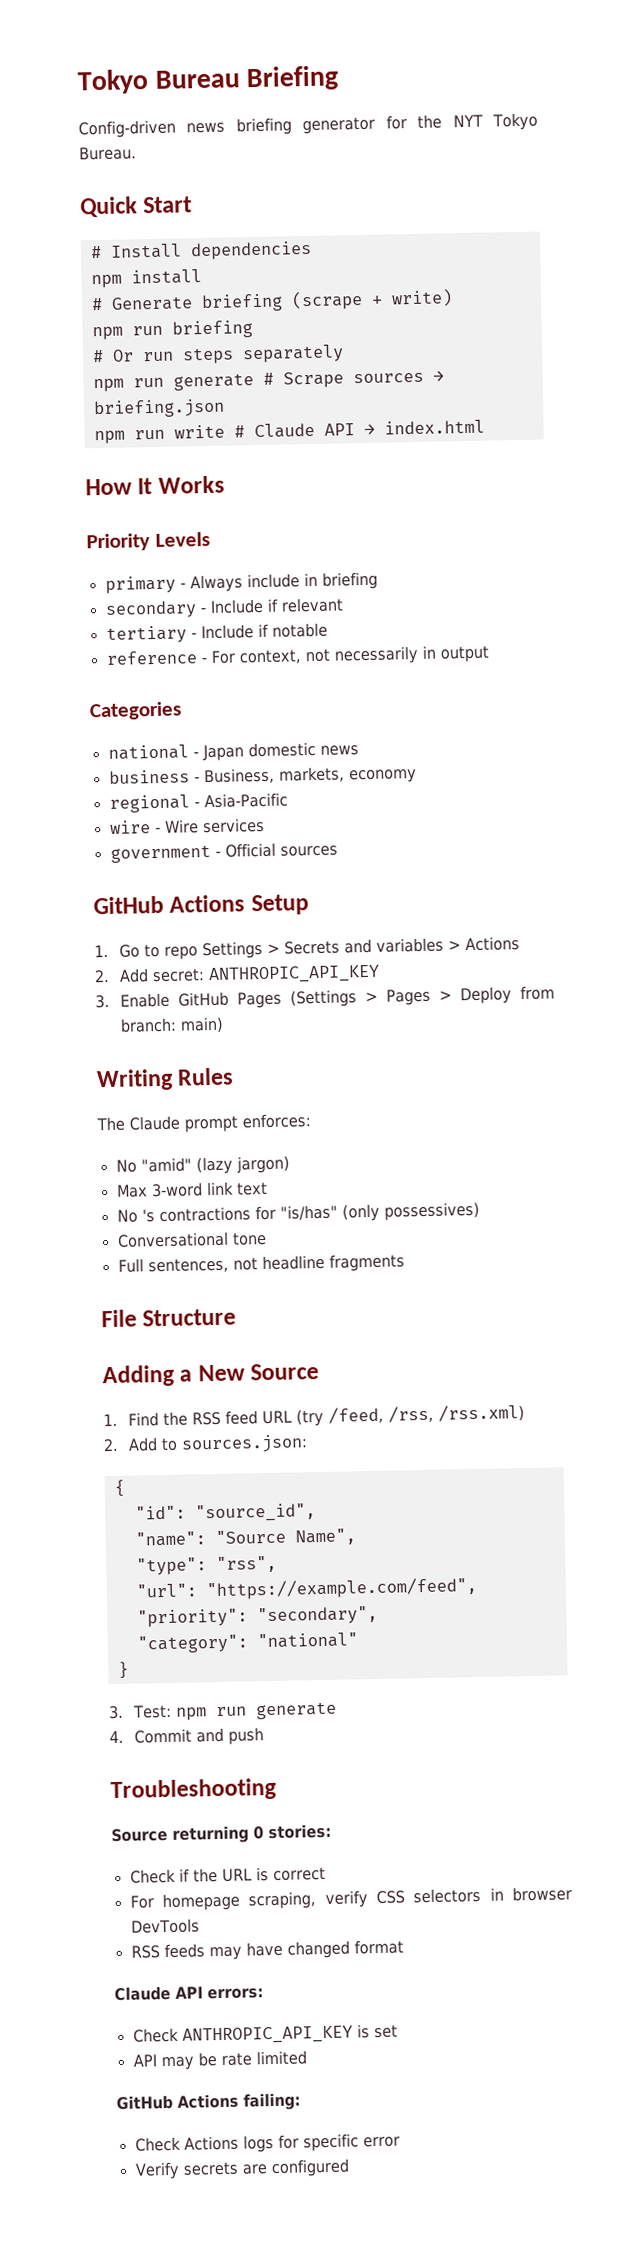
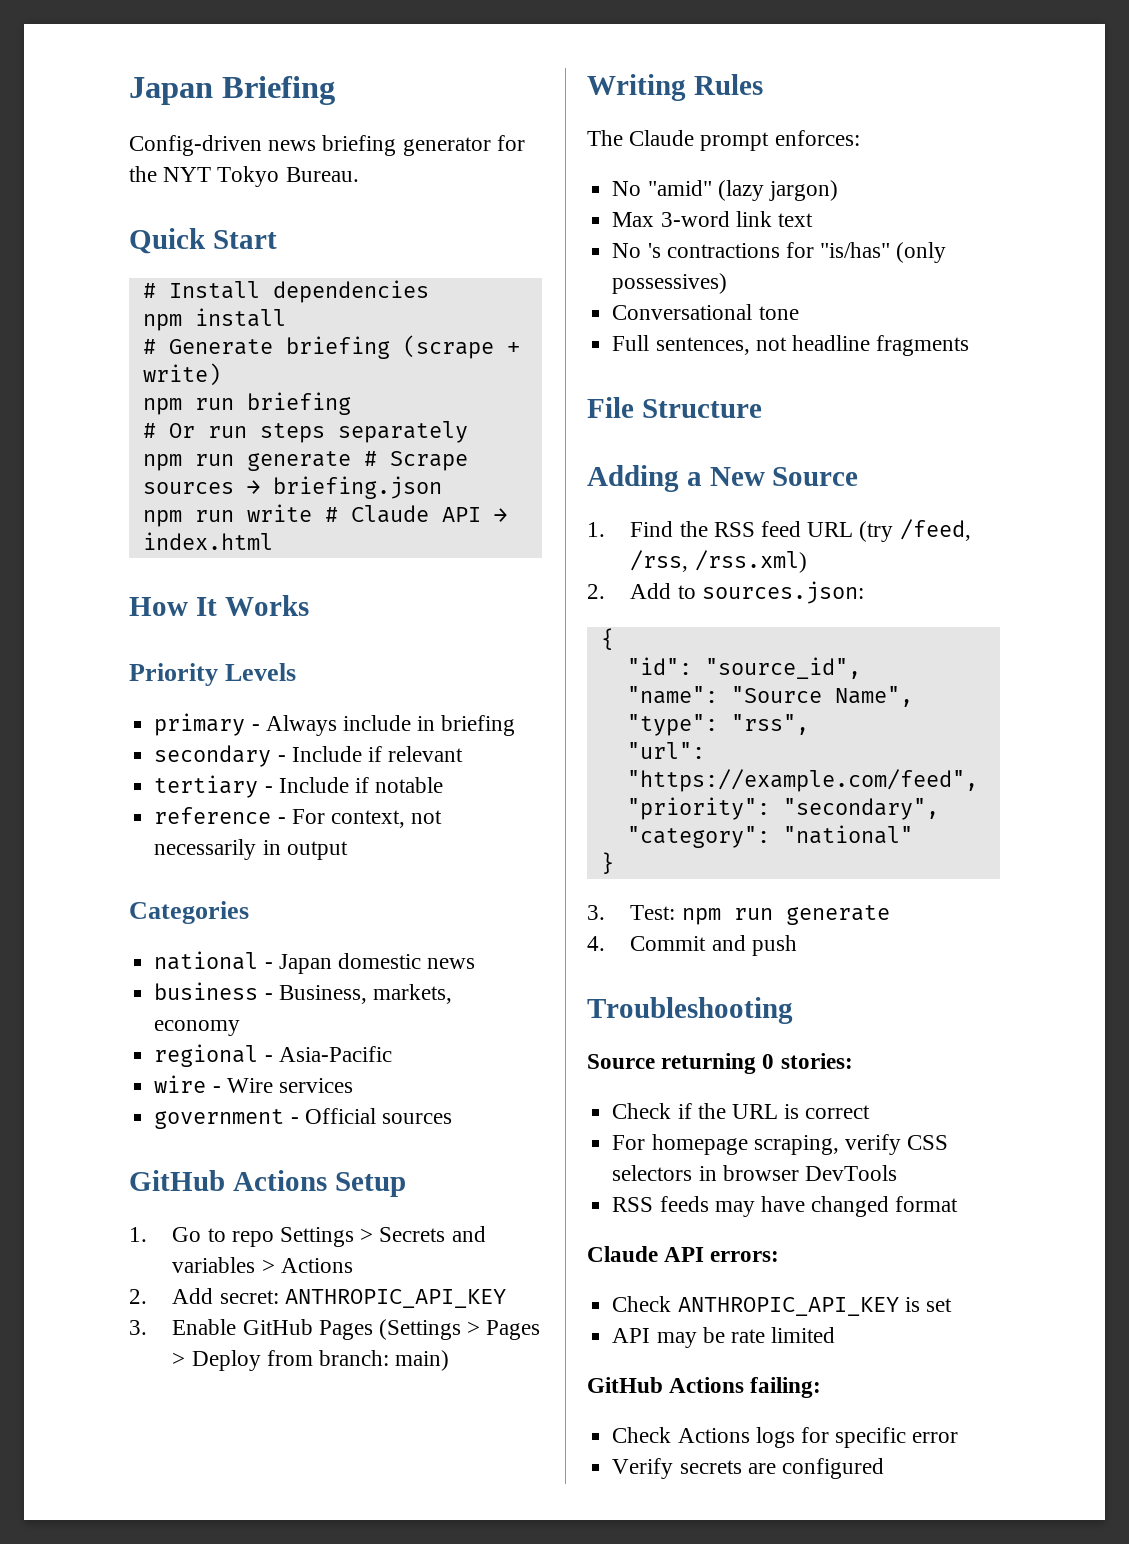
[77,69,240,95] Tokyo Bureau -> [129,77,213,105] Japan

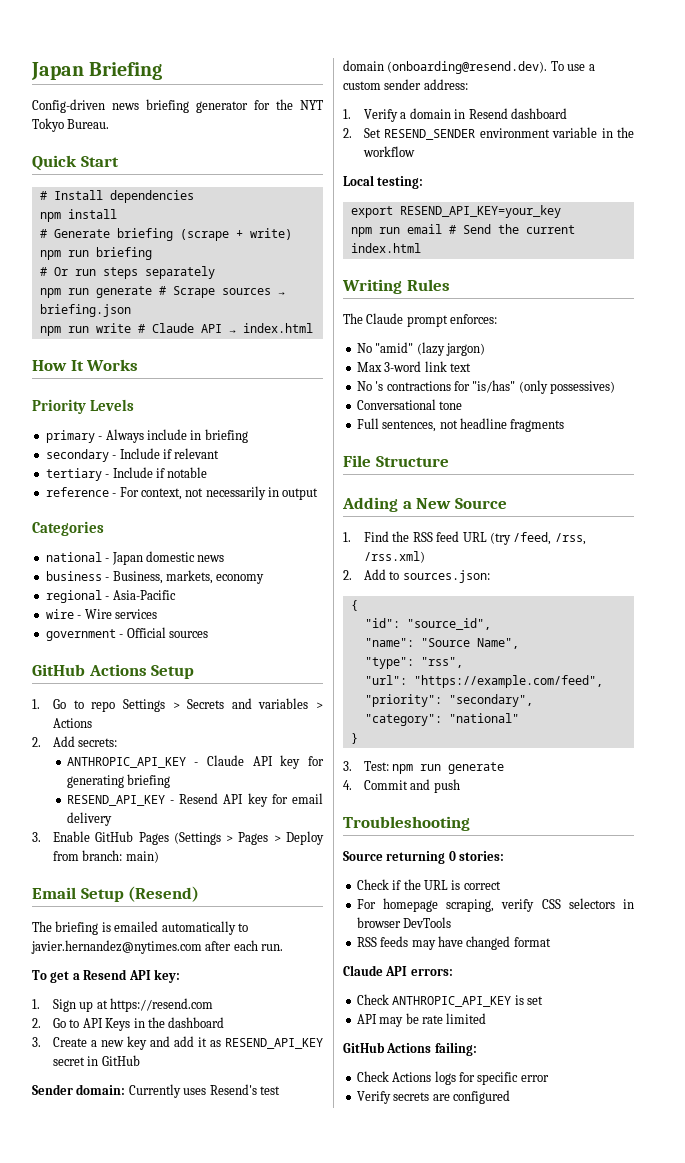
[219,1289,506,1308] secret: ANTHROPIC_API_KEY -> [78,738,118,747] [66,755,324,769] [66,774,171,788] [66,793,323,807] [66,812,112,826] secrets: // ANTHROPIC_API_KEY - Claude API key for generating briefing // RESEND_API_KEY - Resend API key for email delivery
(450, 1360) none -> [32,886,200,902] [32,921,248,935] [31,940,284,954] [32,969,180,983] [32,998,214,1012] [32,1017,225,1031] [32,1036,323,1050] [53,1055,140,1066] [32,1084,280,1098] [343,60,595,74] [343,79,468,90] [343,108,567,122] [343,127,634,140] [363,146,416,157] [343,175,424,189] [350,205,561,218] [350,224,575,237] [350,243,421,253] // Email Setup (Resend) // The briefing is emailed automatically to javier.hernandez@nytimes.com after each run. // To get a Resend API key: // 1. Sign up at https://resend.com // 2. Go to API Keys in the dashboard // 3. Create a new key and add it as RESEND_API_KEY secret in GitHub // Sender domain: Currently uses Resend's test domain (onboarding@resend.dev). To use a custom sender address: // 1. Verify a domain in Resend dashboard // 2. Set RESEND_SENDER environment variable in the workflow // Local testing: // export RESEND_API_KEY=your_key // npm run email # Send the current index.html

